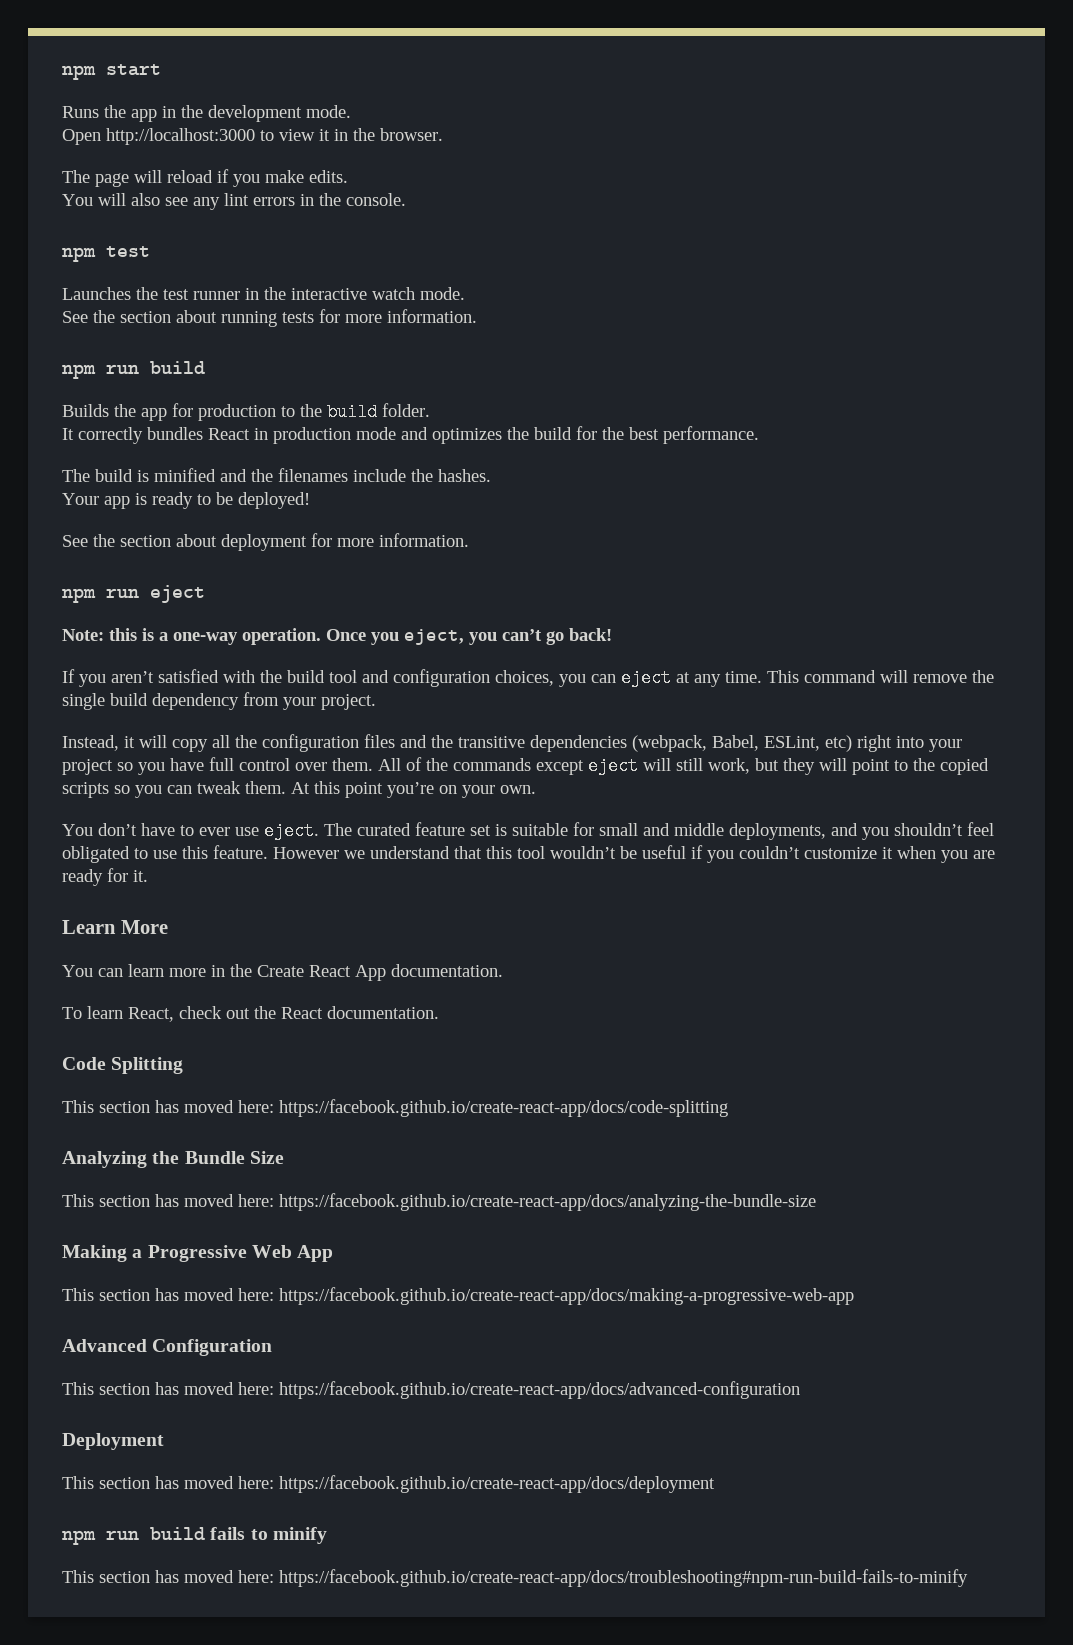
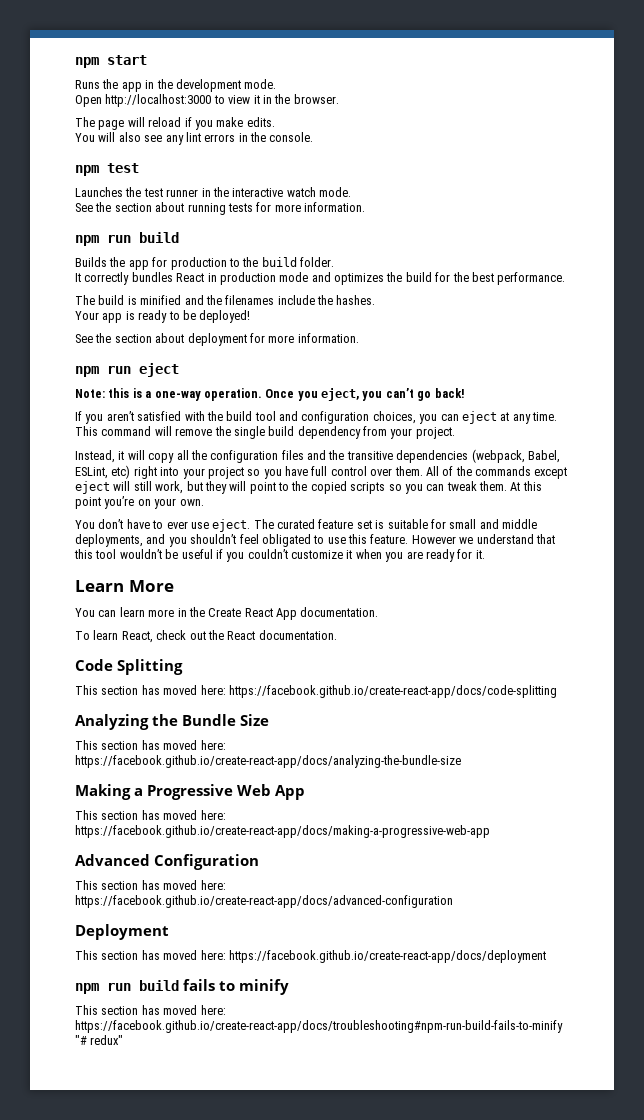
(968, 1578) none -> [75,1035,124,1045] "# redux"

